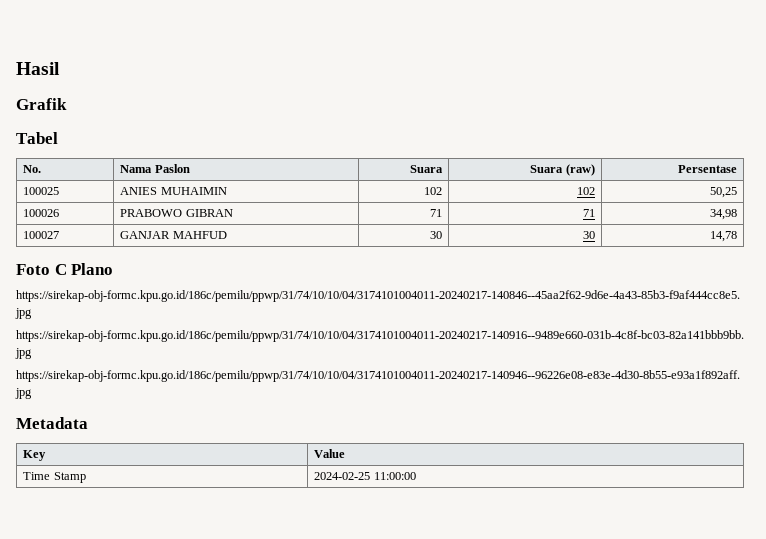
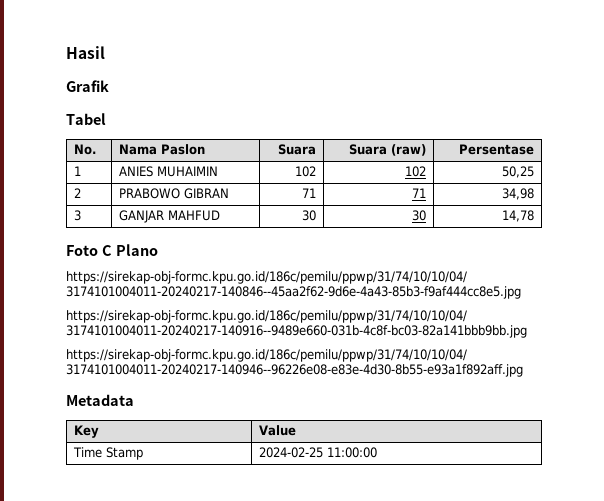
[23,187,60,195] 100025 -> [74,166,82,176] 1
[23,209,60,217] 100026 -> [74,188,82,198] 2
[23,231,60,239] 100027 -> [74,210,82,221] 3

